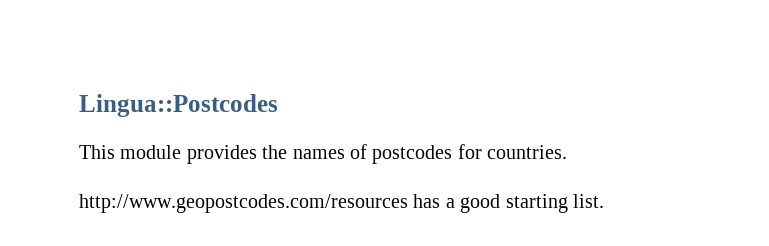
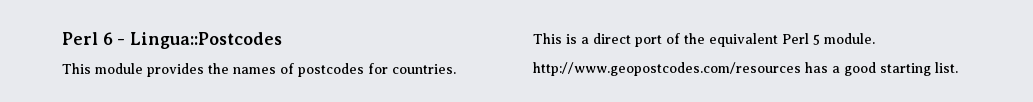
(79, 105) none -> [62,32,126,45] Perl 6 -
(568, 152) none -> [533,33,875,47] // This is a direct port of the equivalent Perl 5 module.

